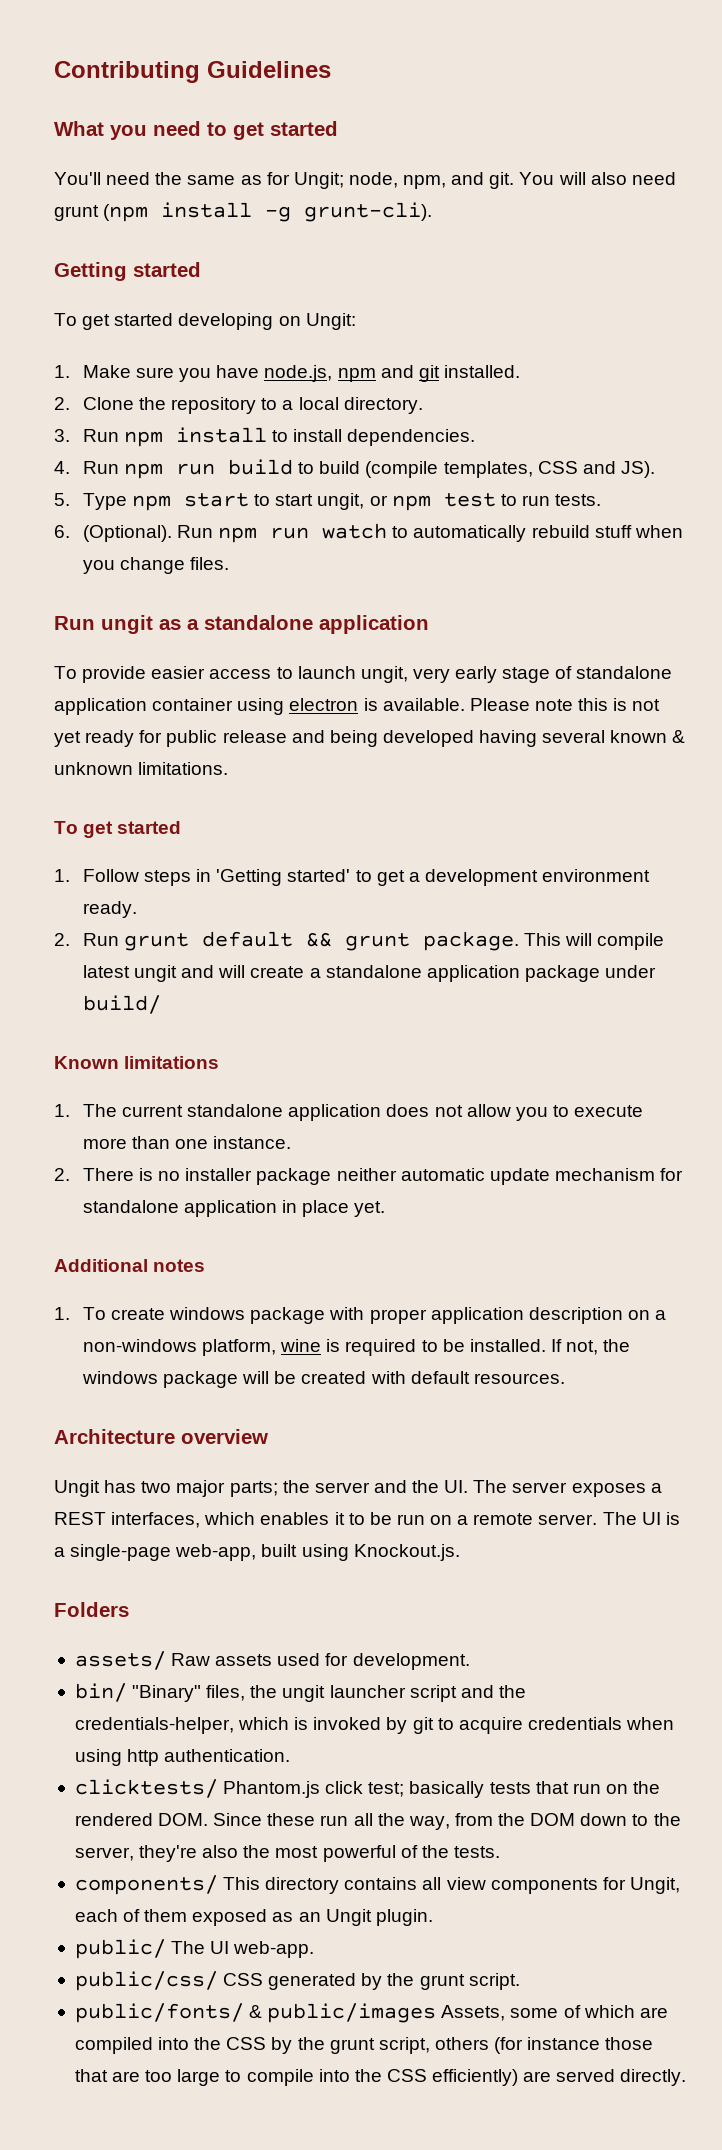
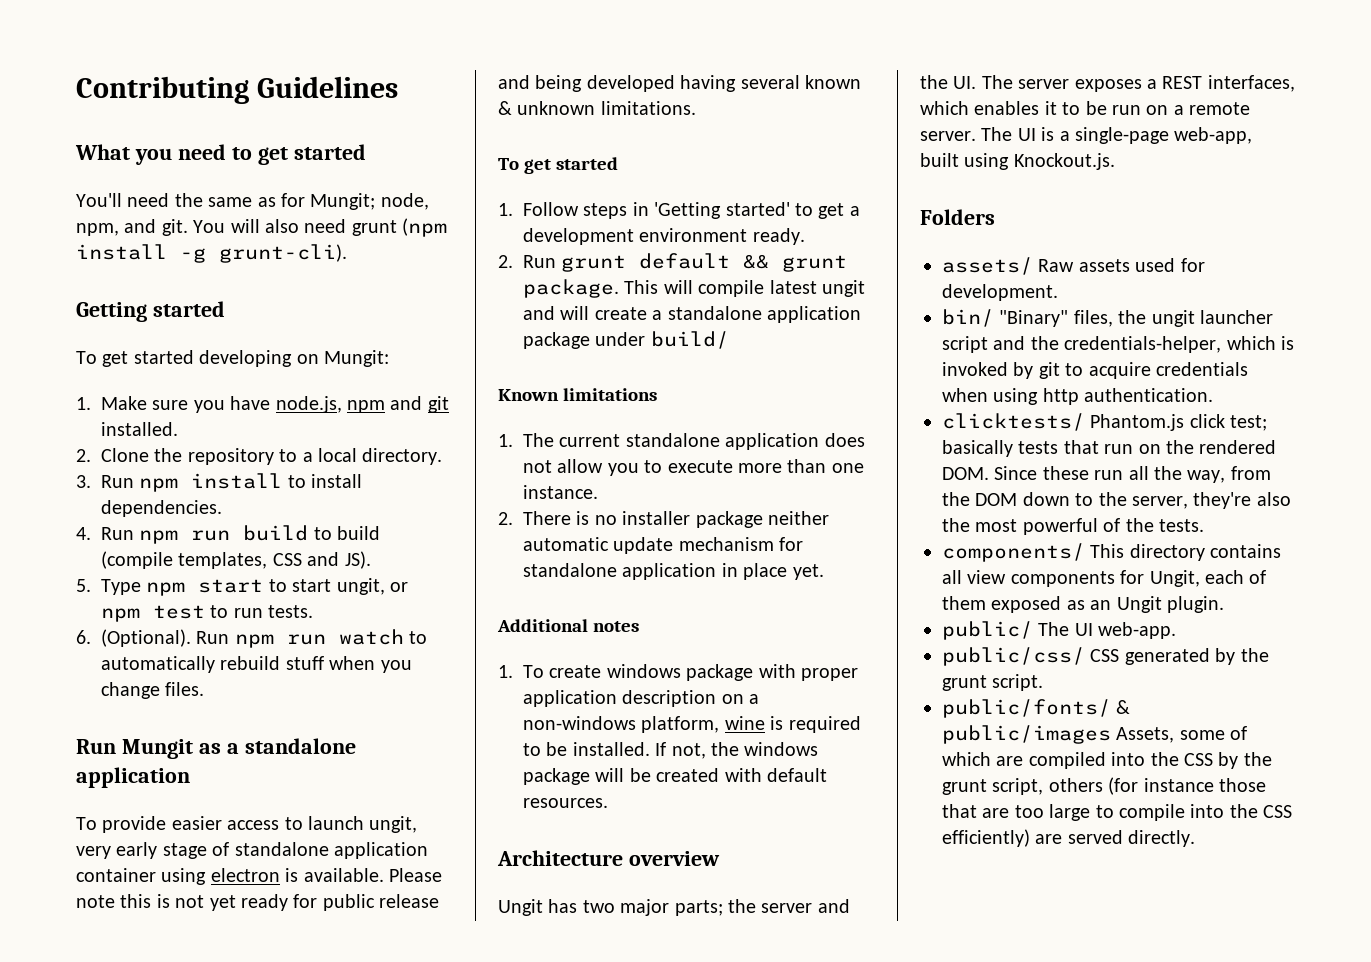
[293,172,344,189] Ungit; -> [310,193,376,210] Mungit;
[305,313,356,330] Ungit: -> [324,350,389,367] Mungit:
[101,615,153,634] ungit -> [121,739,193,759] Mungit

